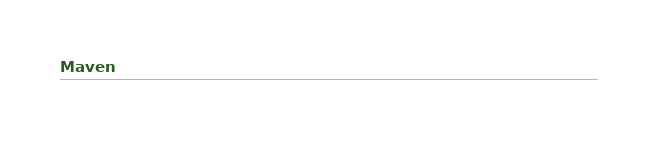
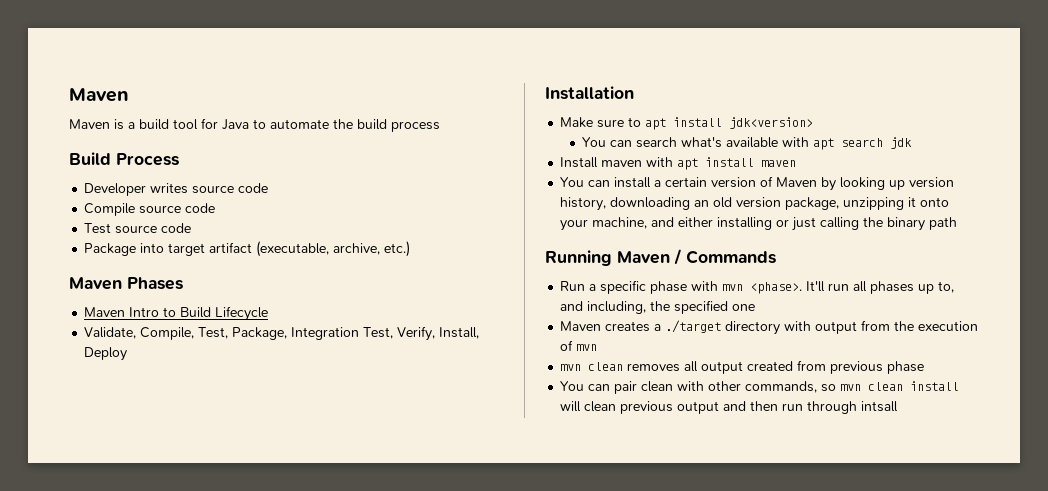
[60,61,116,72] Maven -> [69,88,129,102] [69,118,440,132] [69,152,179,166] [84,183,269,196] [84,203,216,216] [84,223,192,234] [84,241,411,257] [69,277,183,290] [84,306,269,321] [84,326,480,341] [84,347,128,361] [545,86,634,100] [560,117,814,130] [582,137,913,150] [560,157,797,170] [560,176,955,191] [560,197,950,211] [560,217,958,231] [545,249,776,266] [560,280,955,294] [560,300,756,314] [560,320,979,335] [560,340,598,351] [560,360,925,374] [560,381,960,394] [560,401,899,414] Maven // Maven is a build tool for Java to automate the build process // Build Process // Developer writes source code // Compile source code // Test source code // Package into target artifact (executable, archive, etc.) // Maven Phases // Maven Intro to Build Lifecycle // Validate, Compile, Test, Package, Integration Test, Verify, Install, Deploy // Installation // Make sure to apt install jdk<version> // You can search what's available with apt search jdk // Install maven with apt install maven // You can install a certain version of Maven by looking up version history, downloading an old version package, unzipping it onto your machine, and either installing or just calling the binary path // Running Maven / Commands // Run a specific phase with mvn <phase>. It'll run all phases up to, and including, the specified one // Maven creates a ./target directory with output from the execution of mvn // mvn clean removes all output created from previous phase // You can pair clean with other commands, so mvn clean install will clean previous output and then run through intsall

